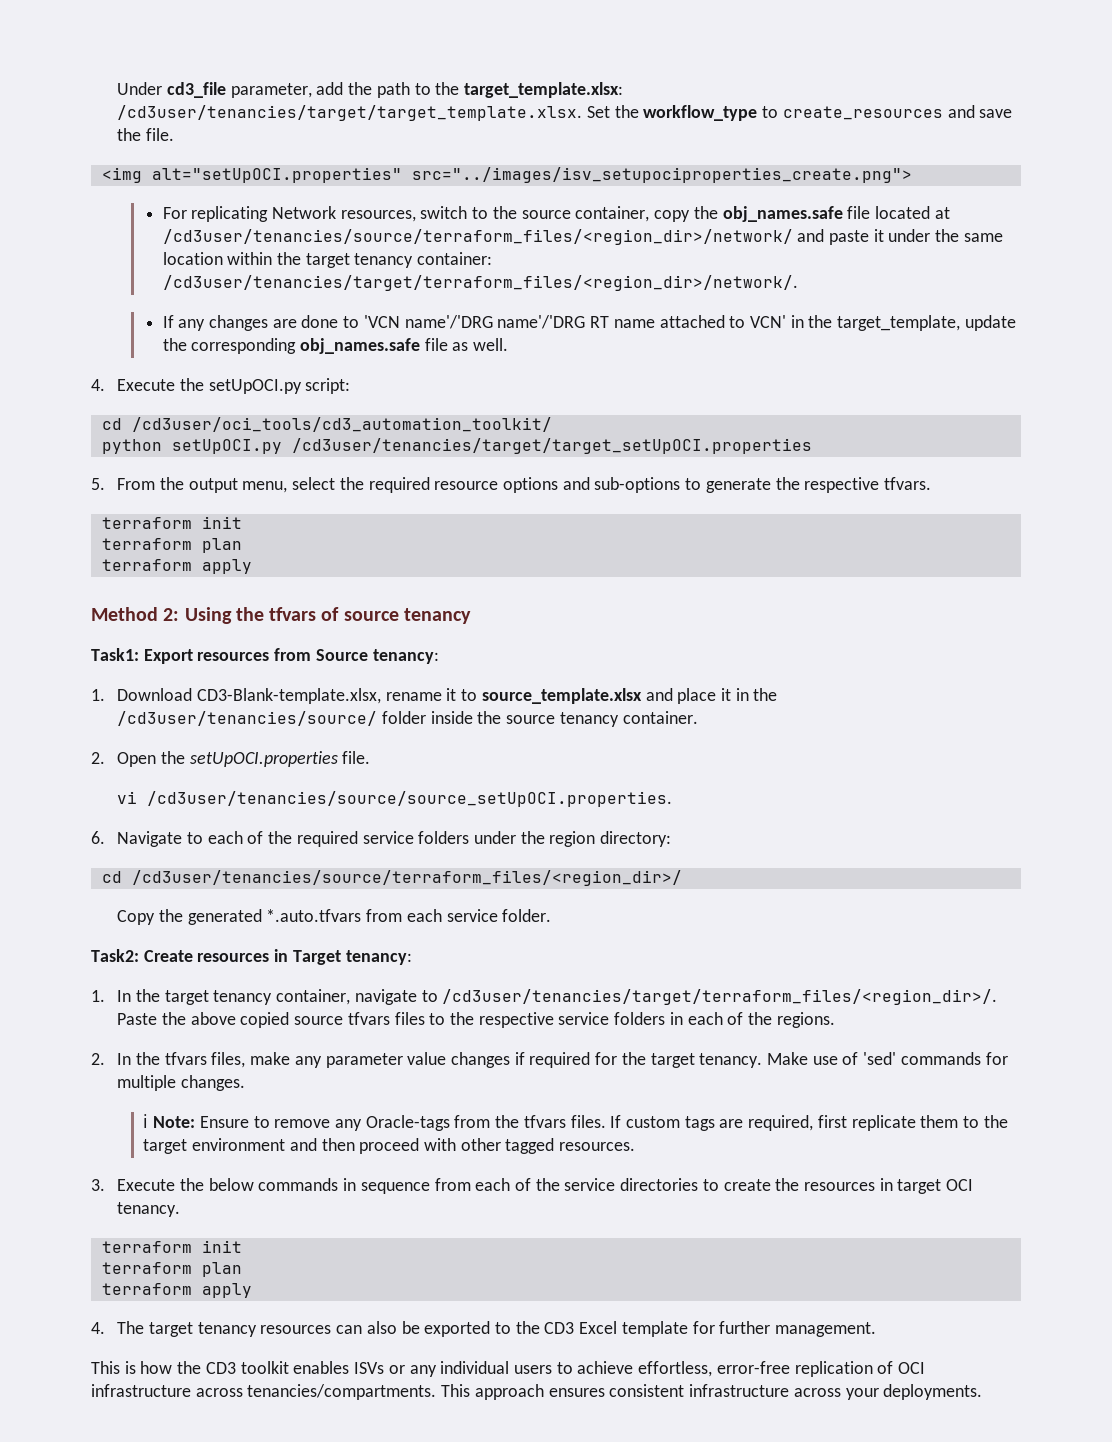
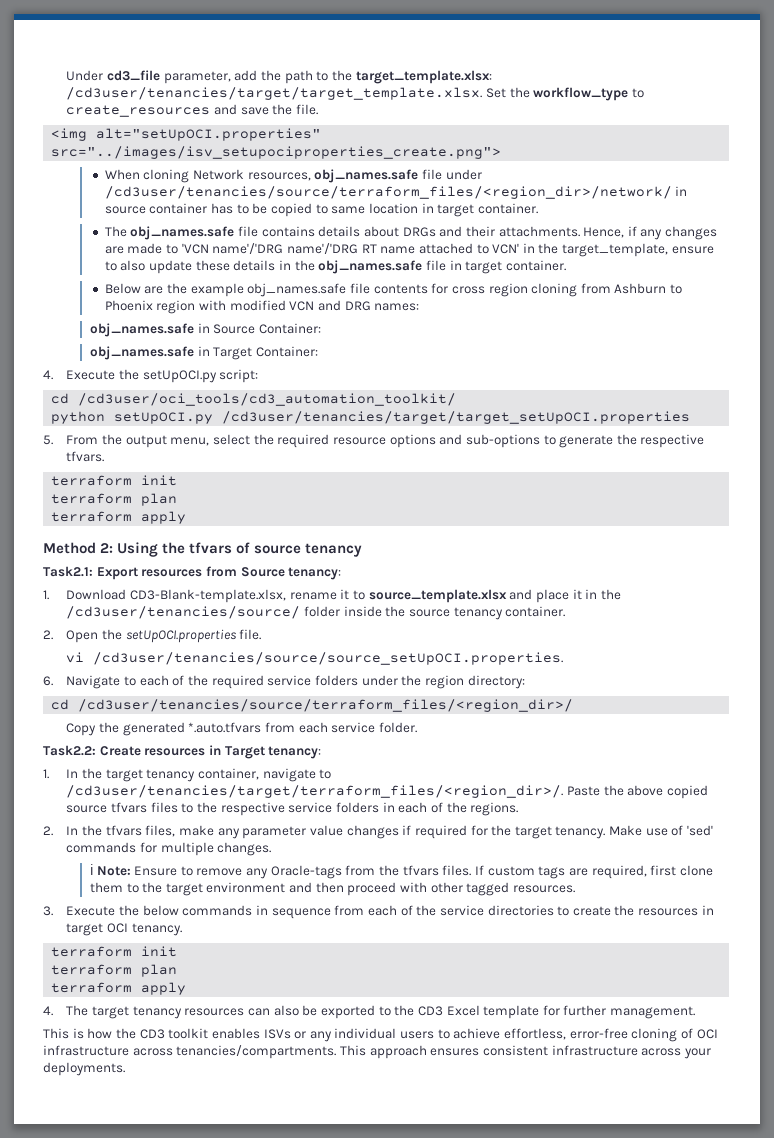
[162,206,950,222] [162,229,1003,245] [162,252,493,268] [162,275,798,291] [162,315,174,328] For replicating Network resources, switch to the source container, copy the obj_names.safe file located at /cd3user/tenancies/source/terraform_files/<region_dir>/network/ and paste it under the same location within the target tenancy container: /cd3user/tenancies/target/terraform_files/<region_dir>/network/. // If -> [104,169,482,183] [104,186,688,199] [104,203,538,217] [104,226,637,240] When cloning Network resources, obj_names.safe file under /cd3user/tenancies/source/terraform_files/<region_dir>/network/ in source container has to be copied to same location in target container. // The obj_names.safe file contains details about DRGs and their attachments. Hence, if
[301,315,339,328] done -> [127,243,163,254] made
[964,315,1016,331] [162,338,509,354] update the corresponding obj_names.safe file as well. -> [671,246,714,254] [104,260,566,274] [104,283,683,297] [104,300,420,314] [89,323,321,337] [89,346,318,360] ensure to also update these details in the obj_names.safe file in target container. // Below are the example obj_names.safe file contents for cross region cloning from Ashburn to Phoenix region with modified VCN and DRG names: // obj_names.safe in Source Container: // obj_names.safe in Target Container:
[91,648,139,661] Task1: -> [43,566,93,577] Task2.1:
[91,949,139,962] Task2: -> [43,745,96,756] Task2.2:
[851,1115,916,1131] replicate -> [679,865,713,876] clone
[794,1361,873,1377] replication -> [631,1028,678,1042] cloning

